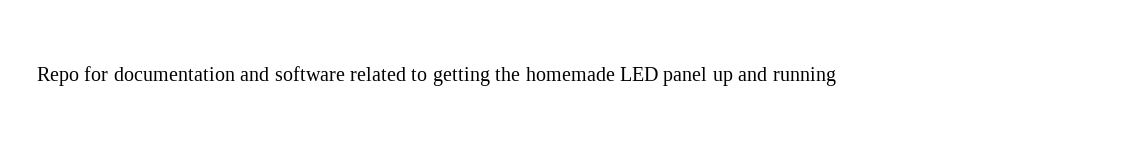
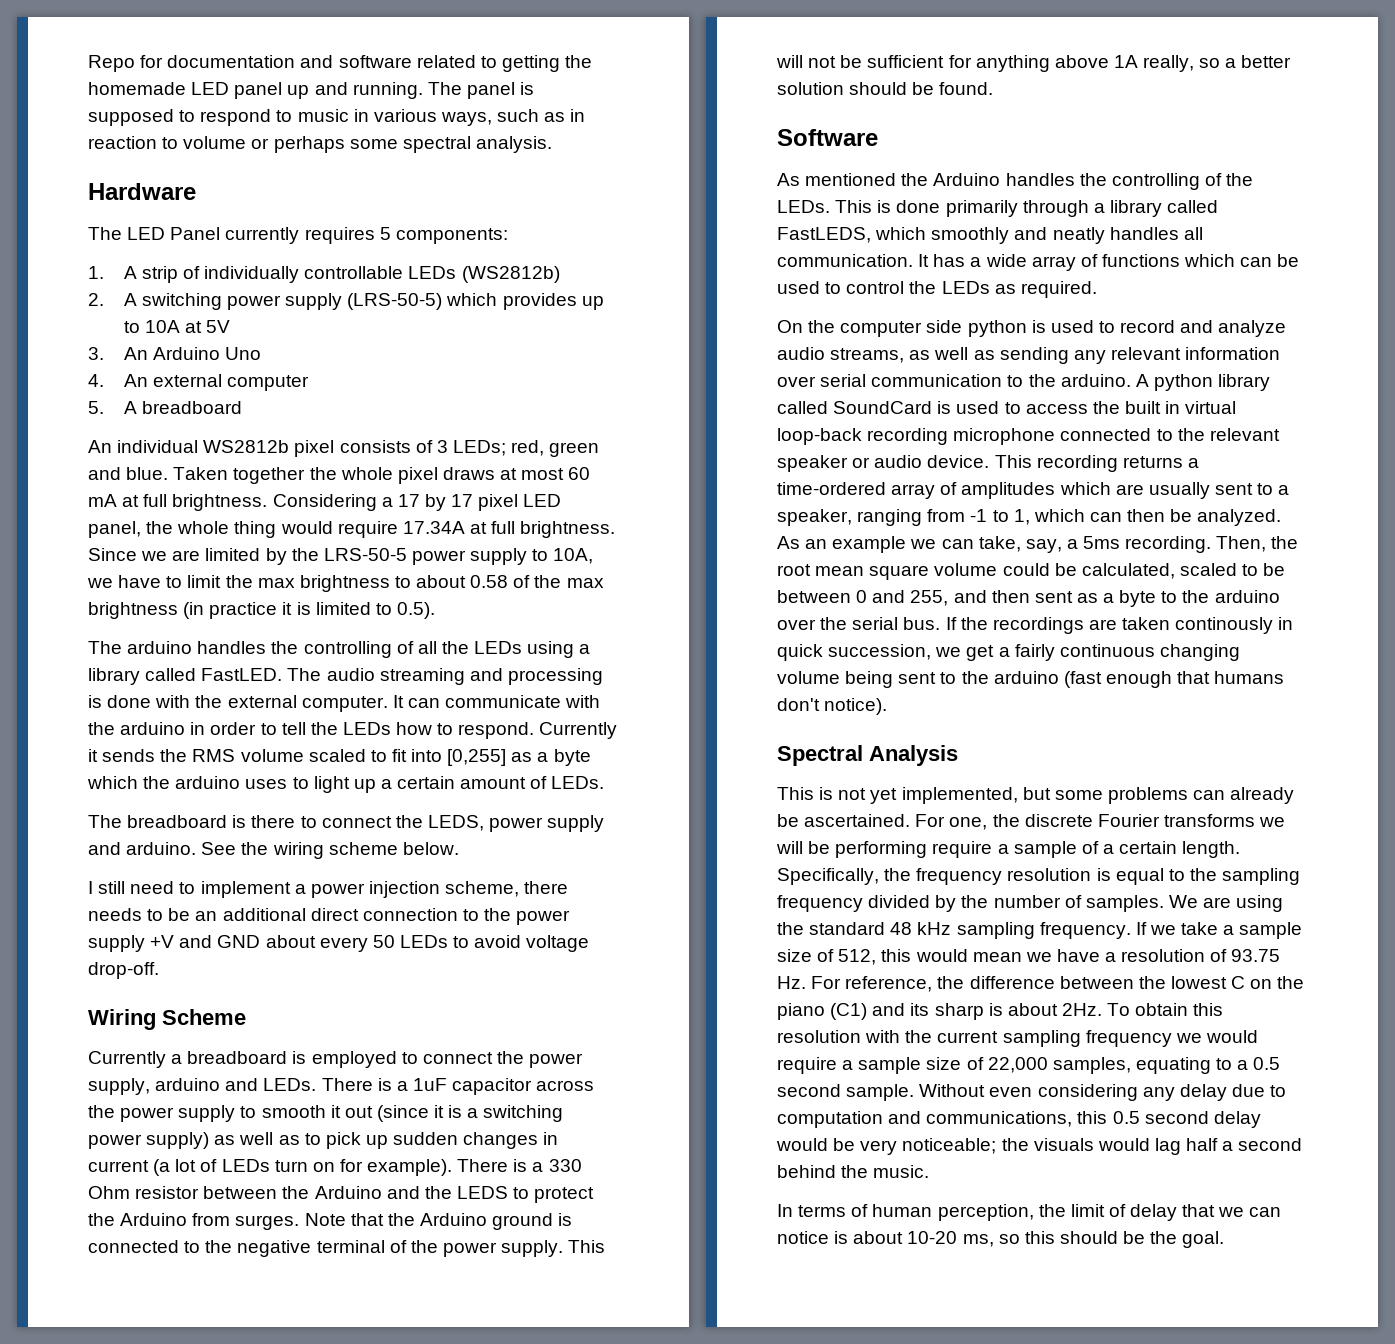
[772,67,836,86] running -> [352,82,535,99] [88,109,586,126] [88,136,552,153] [88,183,196,200] [88,227,508,244] [88,266,560,283] [88,293,604,310] [123,320,231,333] [88,347,261,360] [88,374,309,391] [88,401,242,414] [88,440,600,457] [88,467,591,484] [88,494,562,511] [88,521,616,538] [88,548,594,565] [87,575,604,592] [88,602,435,619] [88,641,591,658] [88,668,603,685] [88,695,601,712] [88,722,618,739] [88,749,591,766] [87,776,605,793] [88,815,605,832] [88,842,459,859] [88,881,569,898] [88,908,571,925] [88,935,590,952] [88,962,159,979] [88,1009,246,1030] [88,1051,584,1068] [88,1078,595,1095] [88,1105,564,1122] [88,1132,559,1149] [88,1159,582,1176] [88,1186,595,1203] [88,1213,573,1230] [88,1240,606,1257] [776,55,1292,72] [777,82,994,95] [777,129,878,146] [777,173,1254,190] [777,200,1219,217] [777,227,1203,244] [777,254,1300,271] [777,281,1097,298] [777,320,1287,337] [777,347,1281,364] [777,374,1271,391] [777,401,1237,414] [777,428,1280,445] [777,455,1199,472] [777,482,1290,499] [777,509,1282,526] [777,536,1299,553] [777,563,1286,580] [777,590,1280,607] [777,617,1294,634] [777,644,1240,661] [777,671,1285,688] [777,698,888,715] [777,745,958,766] [777,787,1295,804] [777,814,1286,830] [776,841,1241,858] [777,868,1301,885] [777,895,1284,912] [777,922,1303,939] [777,949,1281,965] [777,976,1305,992] [777,1003,1224,1020] [777,1030,1258,1047] [777,1057,1281,1074] [777,1084,1287,1101] [777,1111,1261,1128] [776,1138,1303,1155] [777,1165,930,1178] [777,1204,1282,1221] [777,1231,1225,1248] running. The panel is supposed to respond to music in various ways, such as in reaction to volume or perhaps some spectral analysis. // Hardware // The LED Panel currently requires 5 components: // 1. A strip of individually controllable LEDs (WS2812b) // 2. A switching power supply (LRS-50-5) which provides up to 10A at 5V // 3. An Arduino Uno // 4. An external computer // 5. A breadboard // An individual WS2812b pixel consists of 3 LEDs; red, green and blue. Taken together the whole pixel draws at most 60 mA at full brightness. Considering a 17 by 17 pixel LED panel, the whole thing would require 17.34A at full brightness. Since we are limited by the LRS-50-5 power supply to 10A, we have to limit the max brightness to about 0.58 of the max brightness (in practice it is limited to 0.5). // The arduino handles the controlling of all the LEDs using a library called FastLED. The audio streaming and processing is done with the external computer. It can communicate with the arduino in order to tell the LEDs how to respond. Currently it sends the RMS volume scaled to fit into [0,255] as a byte which the arduino uses to light up a certain amount of LEDs. // The breadboard is there to connect the LEDS, power supply and arduino. See the wiring scheme below. // I still need to implement a power injection scheme, there needs to be an additional direct connection to the power supply +V and GND about every 50 LEDs to avoid voltage drop-off. // Wiring Scheme // Currently a breadboard is employed to connect the power supply, arduino and LEDs. There is a 1uF capacitor across the power supply to smooth it out (since it is a switching power supply) as well as to pick up sudden changes in current (a lot of LEDs turn on for example). There is a 330 Ohm resistor between the Arduino and the LEDS to protect the Arduino from surges. Note that the Arduino ground is connected to the negative terminal of the power supply. This will not be sufficient for anything above 1A really, so a better solution should be found. // Software // As mentioned the Arduino handles the controlling of the LEDs. This is done primarily through a library called FastLEDS, which smoothly and neatly handles all communication. It has a wide array of functions which can be used to control the LEDs as required. // On the computer side python is used to record and analyze audio streams, as well as sending any relevant information over serial communication to the arduino. A python library called SoundCard is used to access the built in virtual loop-back recording microphone connected to the relevant speaker or audio device. This recording returns a time-ordered array of amplitudes which are usually sent to a speaker, ranging from -1 to 1, which can then be analyzed. As an example we can take, say, a 5ms recording. Then, the root mean square volume could be calculated, scaled to be between 0 and 255, and then sent as a byte to the arduino over the serial bus. If the recordings are taken continously in quick succession, we get a fairly continuous changing volume being sent to the arduino (fast enough that humans don't notice). // Spectral Analysis // This is not yet implemented, but some problems can already be ascertained. For one, the discrete Fourier transforms we will be performing require a sample of a certain length. Specifically, the frequency resolution is equal to the sampling frequency divided by the number of samples. We are using the standard 48 kHz sampling frequency. If we take a sample size of 512, this would mean we have a resolution of 93.75 Hz. For reference, the difference between the lowest C on the piano (C1) and its sharp is about 2Hz. To obtain this resolution with the current sampling frequency we would require a sample size of 22,000 samples, equating to a 0.5 second sample. Without even considering any delay due to computation and communications, this 0.5 second delay would be very noticeable; the visuals would lag half a second behind the music. // In terms of human perception, the limit of delay that we can notice is about 10-20 ms, so this should be the goal.

